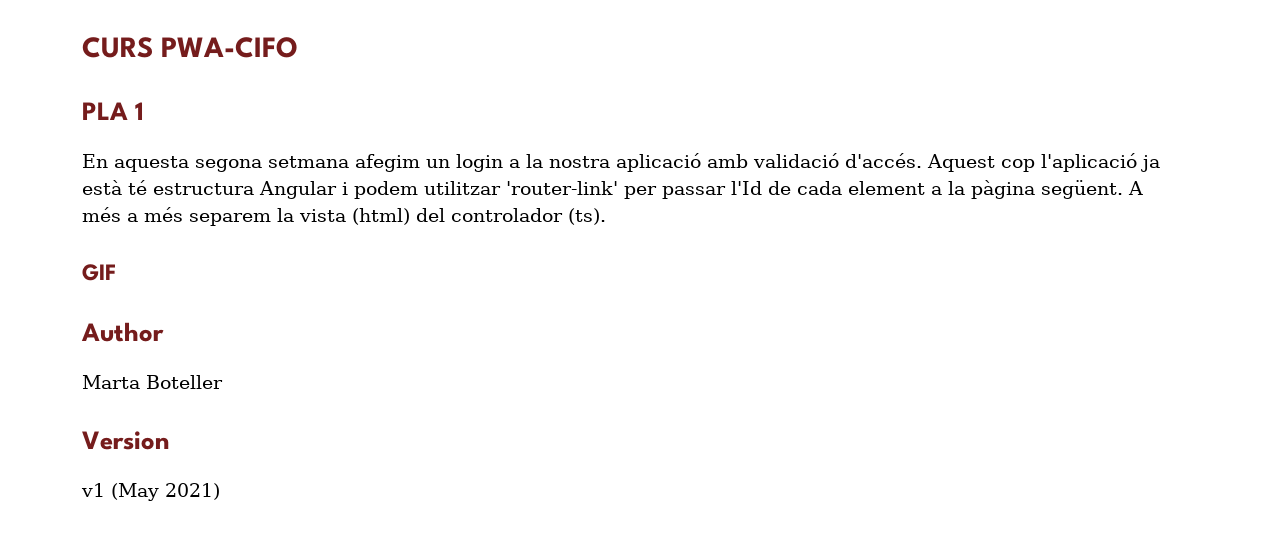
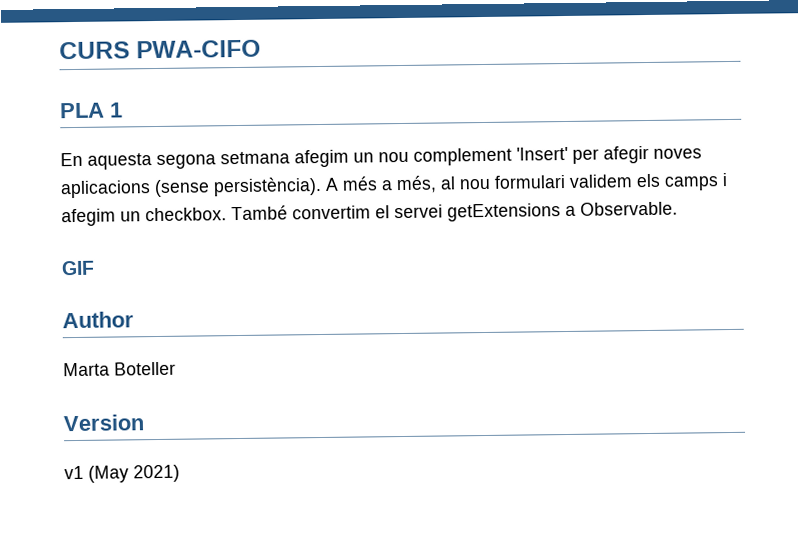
[456,153,1160,172] [82,180,1143,199] [82,207,606,226] login a la nostra aplicació amb validació d'accés. Aquest cop l'aplicació ja està té estructura Angular i podem utilitzar 'router-link' per passar l'Id de cada element a la pàgina següent. A més a més separem la vista (html) del controlador (ts). -> [378,145,702,166] [60,173,728,199] [61,201,678,227] nou complement 'Insert' per afegir noves aplicacions (sense persistència). A més a més, al nou formulari validem els camps i afegim un checkbox. També convertim el servei getExtensions a Observable.

